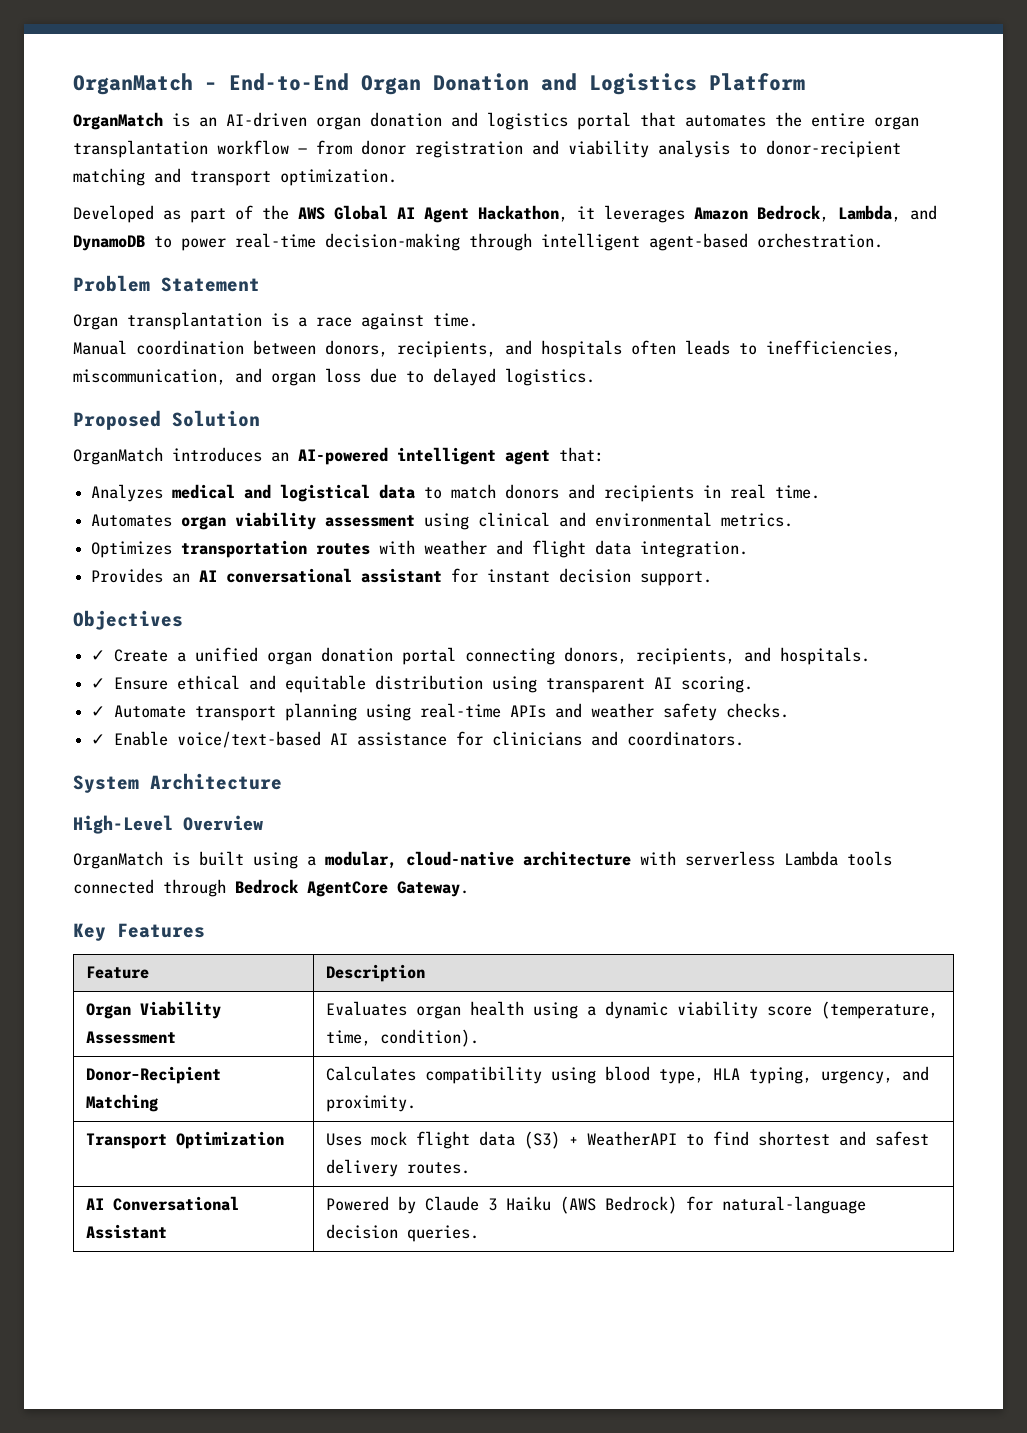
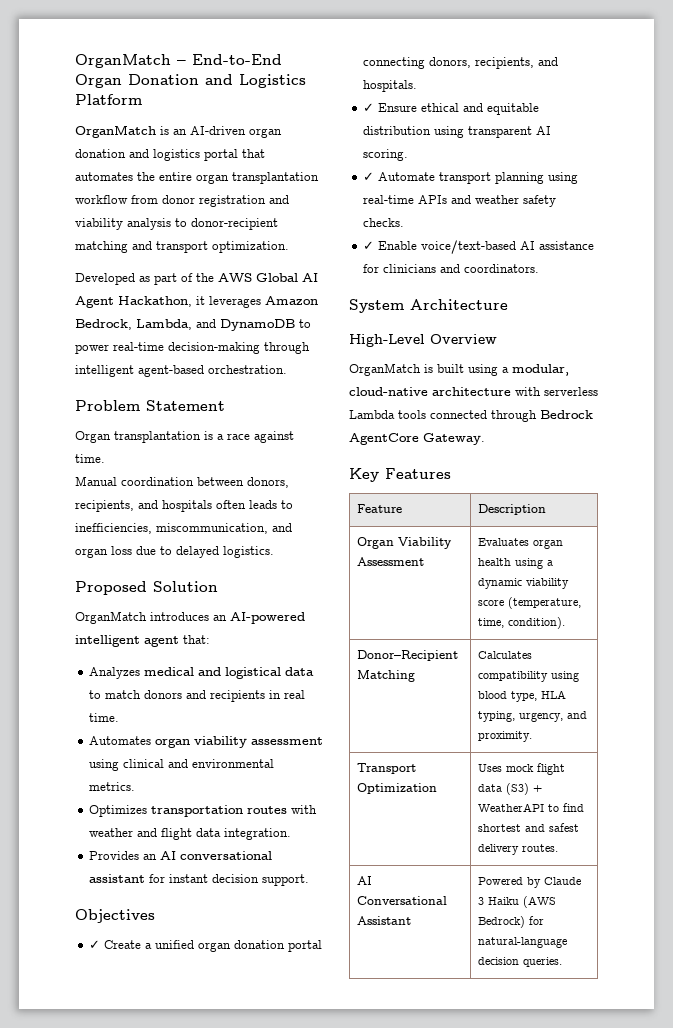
[298,148,307,154] — -> (128, 199) none

